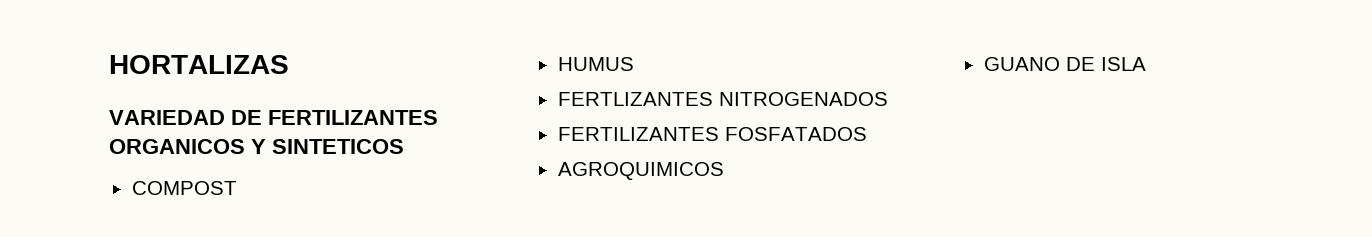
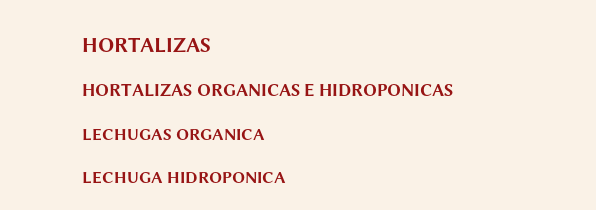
[109,110,438,125] [109,139,404,154] [131,181,237,195] [557,57,634,71] [557,92,888,106] [557,127,867,141] [557,162,724,180] [983,57,1146,71] VARIEDAD DE FERTILIZANTES ORGANICOS Y SINTETICOS // COMPOST // HUMUS // FERTLIZANTES NITROGENADOS // FERTILIZANTES FOSFATADOS // AGROQUIMICOS // GUANO DE ISLA -> [82,83,454,97] [82,128,266,141] [82,171,287,184] HORTALIZAS ORGANICAS E HIDROPONICAS // LECHUGAS ORGANICA // LECHUGA HIDROPONICA

